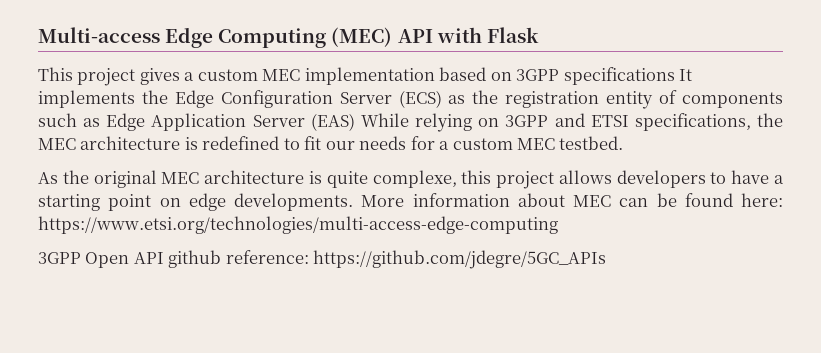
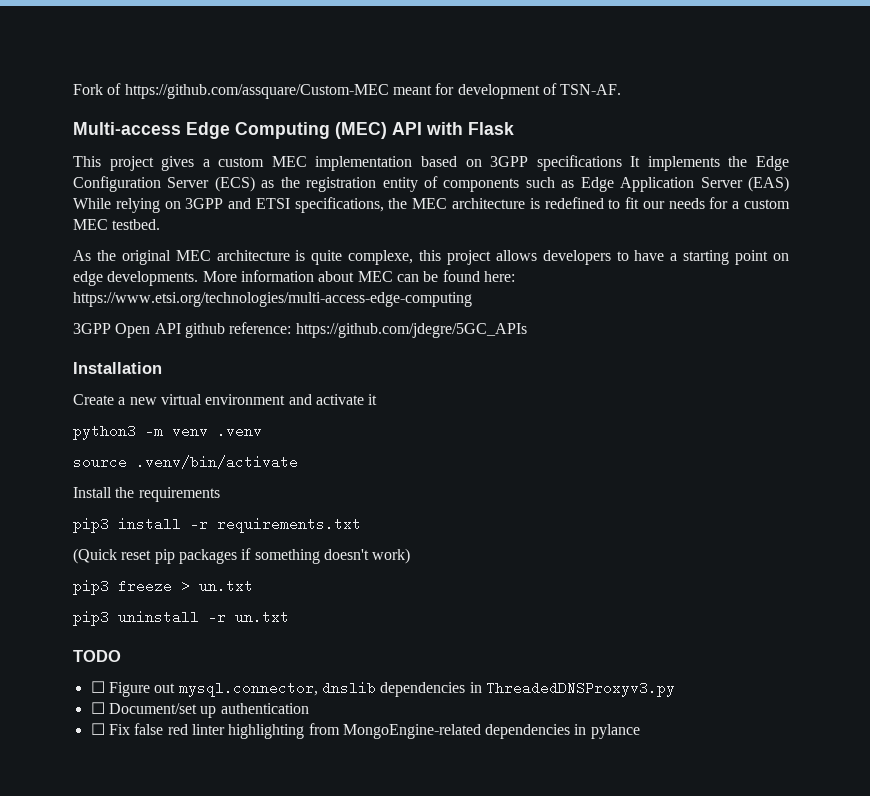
(38, 35) none -> [73,83,622,99] Fork of https://github.com/assquare/Custom-MEC meant for development of TSN-AF. //
(607, 259) none -> [73,362,162,374] [73,394,378,405] [73,424,262,440] [73,455,298,469] [73,487,220,502] [73,517,361,533] [73,548,411,564] [73,579,253,595] [73,610,289,626] [73,650,121,662] [90,681,675,697] [90,702,309,718] [90,723,640,739] // Installation // Create a new virtual environment and activate it // python3 -m venv .venv // source .venv/bin/activate // Install the requirements // pip3 install -r requirements.txt // (Quick reset pip packages if something doesn't work) // pip3 freeze > un.txt // pip3 uninstall -r un.txt // TODO // ☐ Figure out mysql.connector, dnslib dependencies in ThreadedDNSProxyv3.py // ☐ Document/set up authentication // ☐ Fix false red linter highlighting from MongoEngine-related dependencies in pylance

